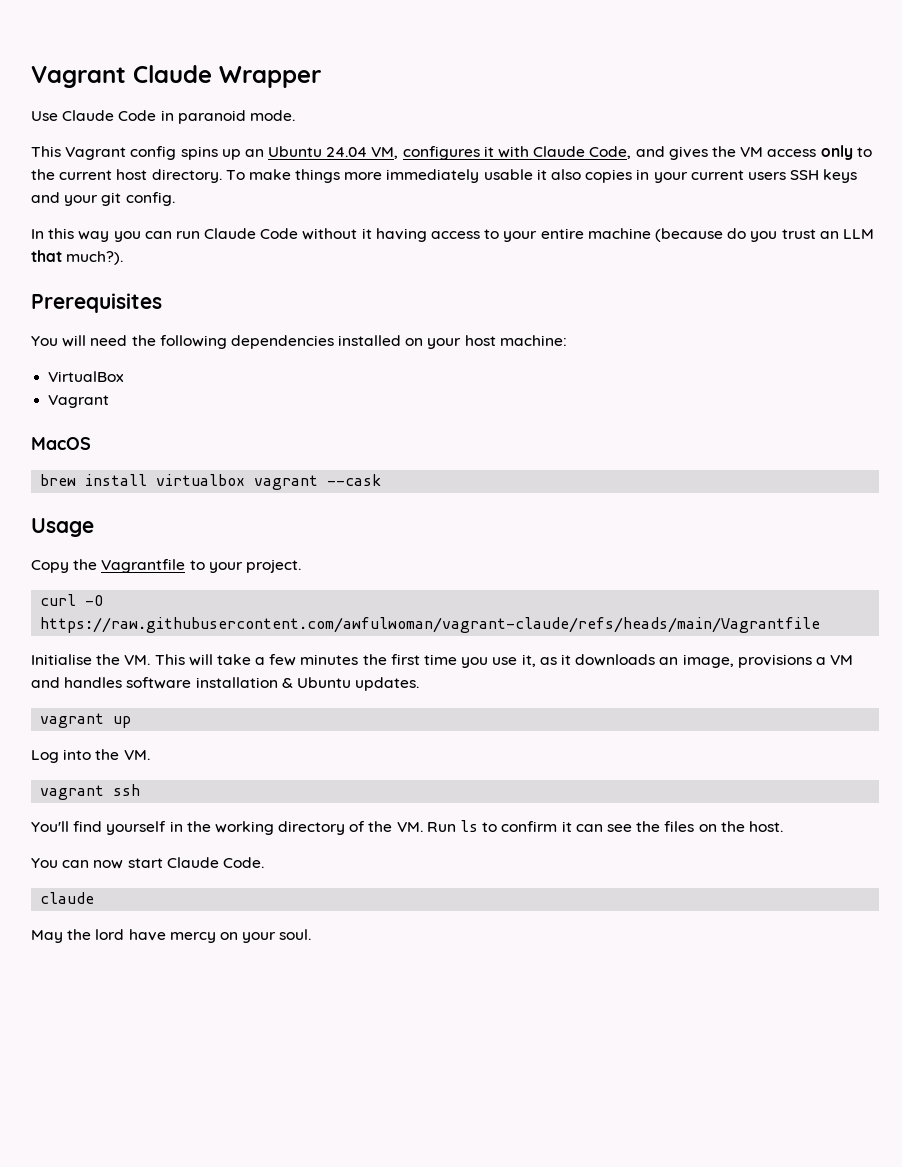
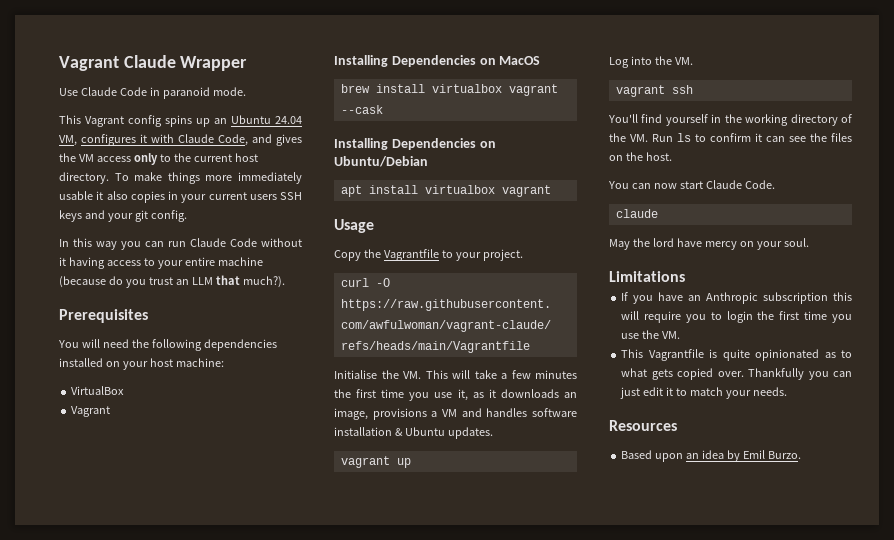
(110, 401) none -> [334,55,496,67] Installing Dependencies on
(382, 480) none -> [334,138,496,150] [334,156,428,167] [340,185,551,197] // Installing Dependencies on Ubuntu/Debian // apt install virtualbox vagrant
(312, 934) none -> [609,271,685,282] [621,292,852,304] [621,311,852,323] [621,330,681,339] [621,349,852,361] [621,368,852,380] [620,387,787,399] [609,420,677,431] [621,450,801,462] // Limitations // If you have an Anthropic subscription this will require you to login the first time you use the VM. // This Vagrantfile is quite opinionated as to what gets copied over. Thankfully you can just edit it to match your needs. // Resources // Based upon an idea by Emil Burzo.

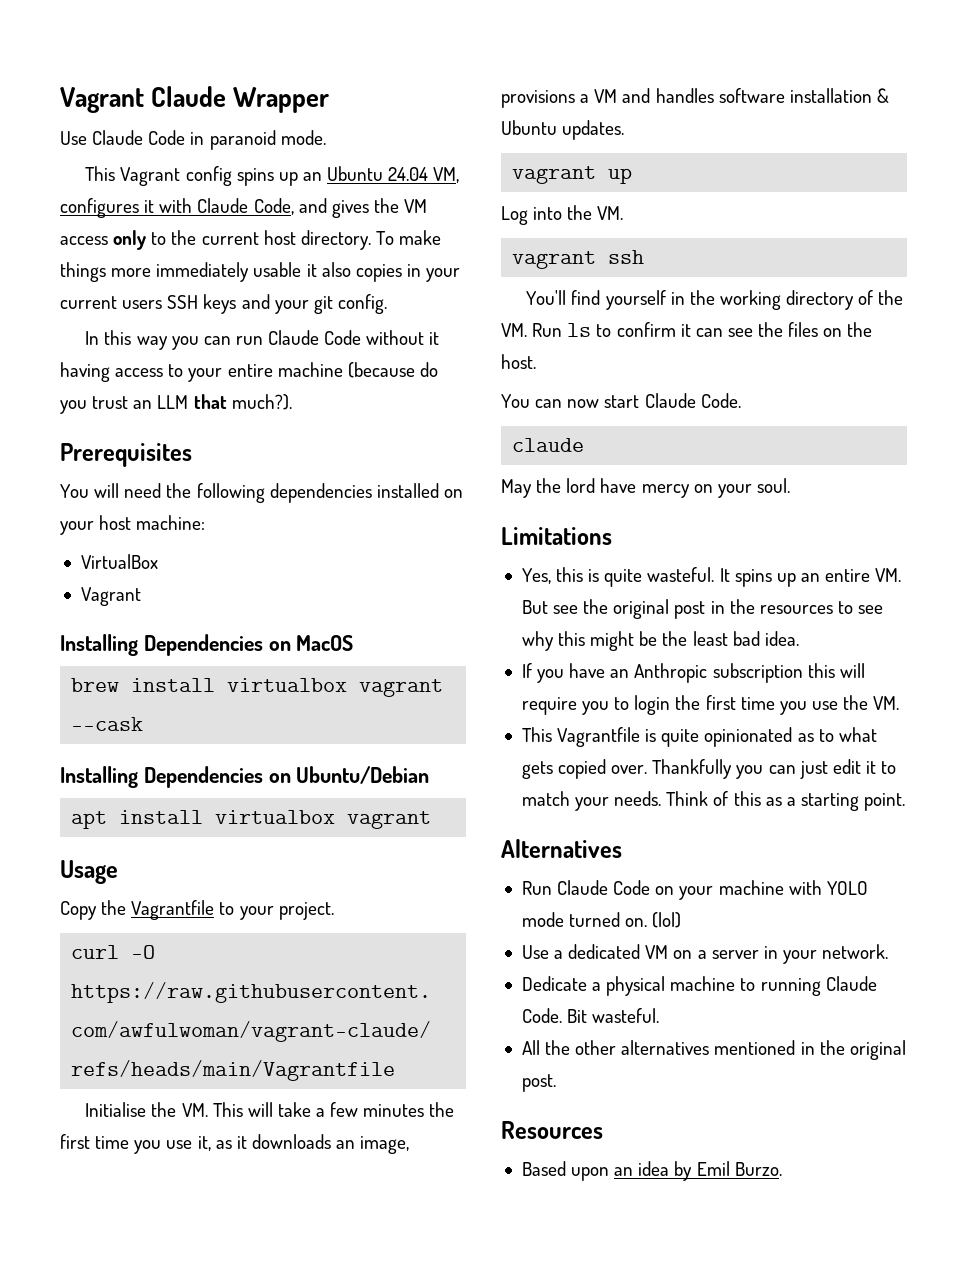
(685, 276) none -> [521,567,902,587] [521,599,884,619] [521,631,799,651] // Yes, this is quite wasteful. It spins up an entire VM. But see the original post in the resources to see why this might be the least bad idea.
(787, 391) none -> [666,791,906,811] [501,839,622,858] [521,880,868,900] [521,912,682,928] [521,944,889,964] [521,976,877,996] [521,1008,660,1023] [521,1040,906,1060] [521,1074,556,1092] Think of this as a starting point. // Alternatives // Run Claude Code on your machine with YOLO mode turned on. (lol) // Use a dedicated VM on a server in your network. // Dedicate a physical machine to running Claude Code. Bit wasteful. // All the other alternatives mentioned in the original post.

